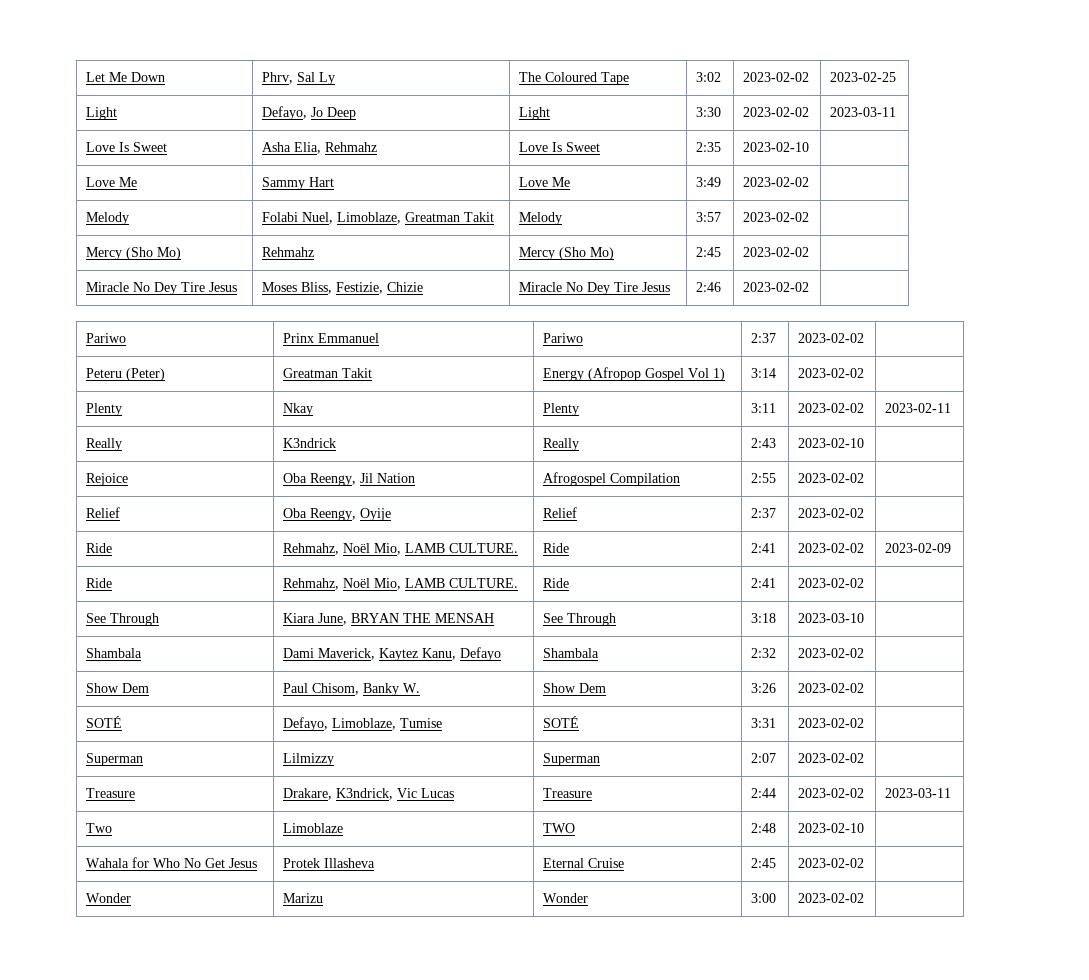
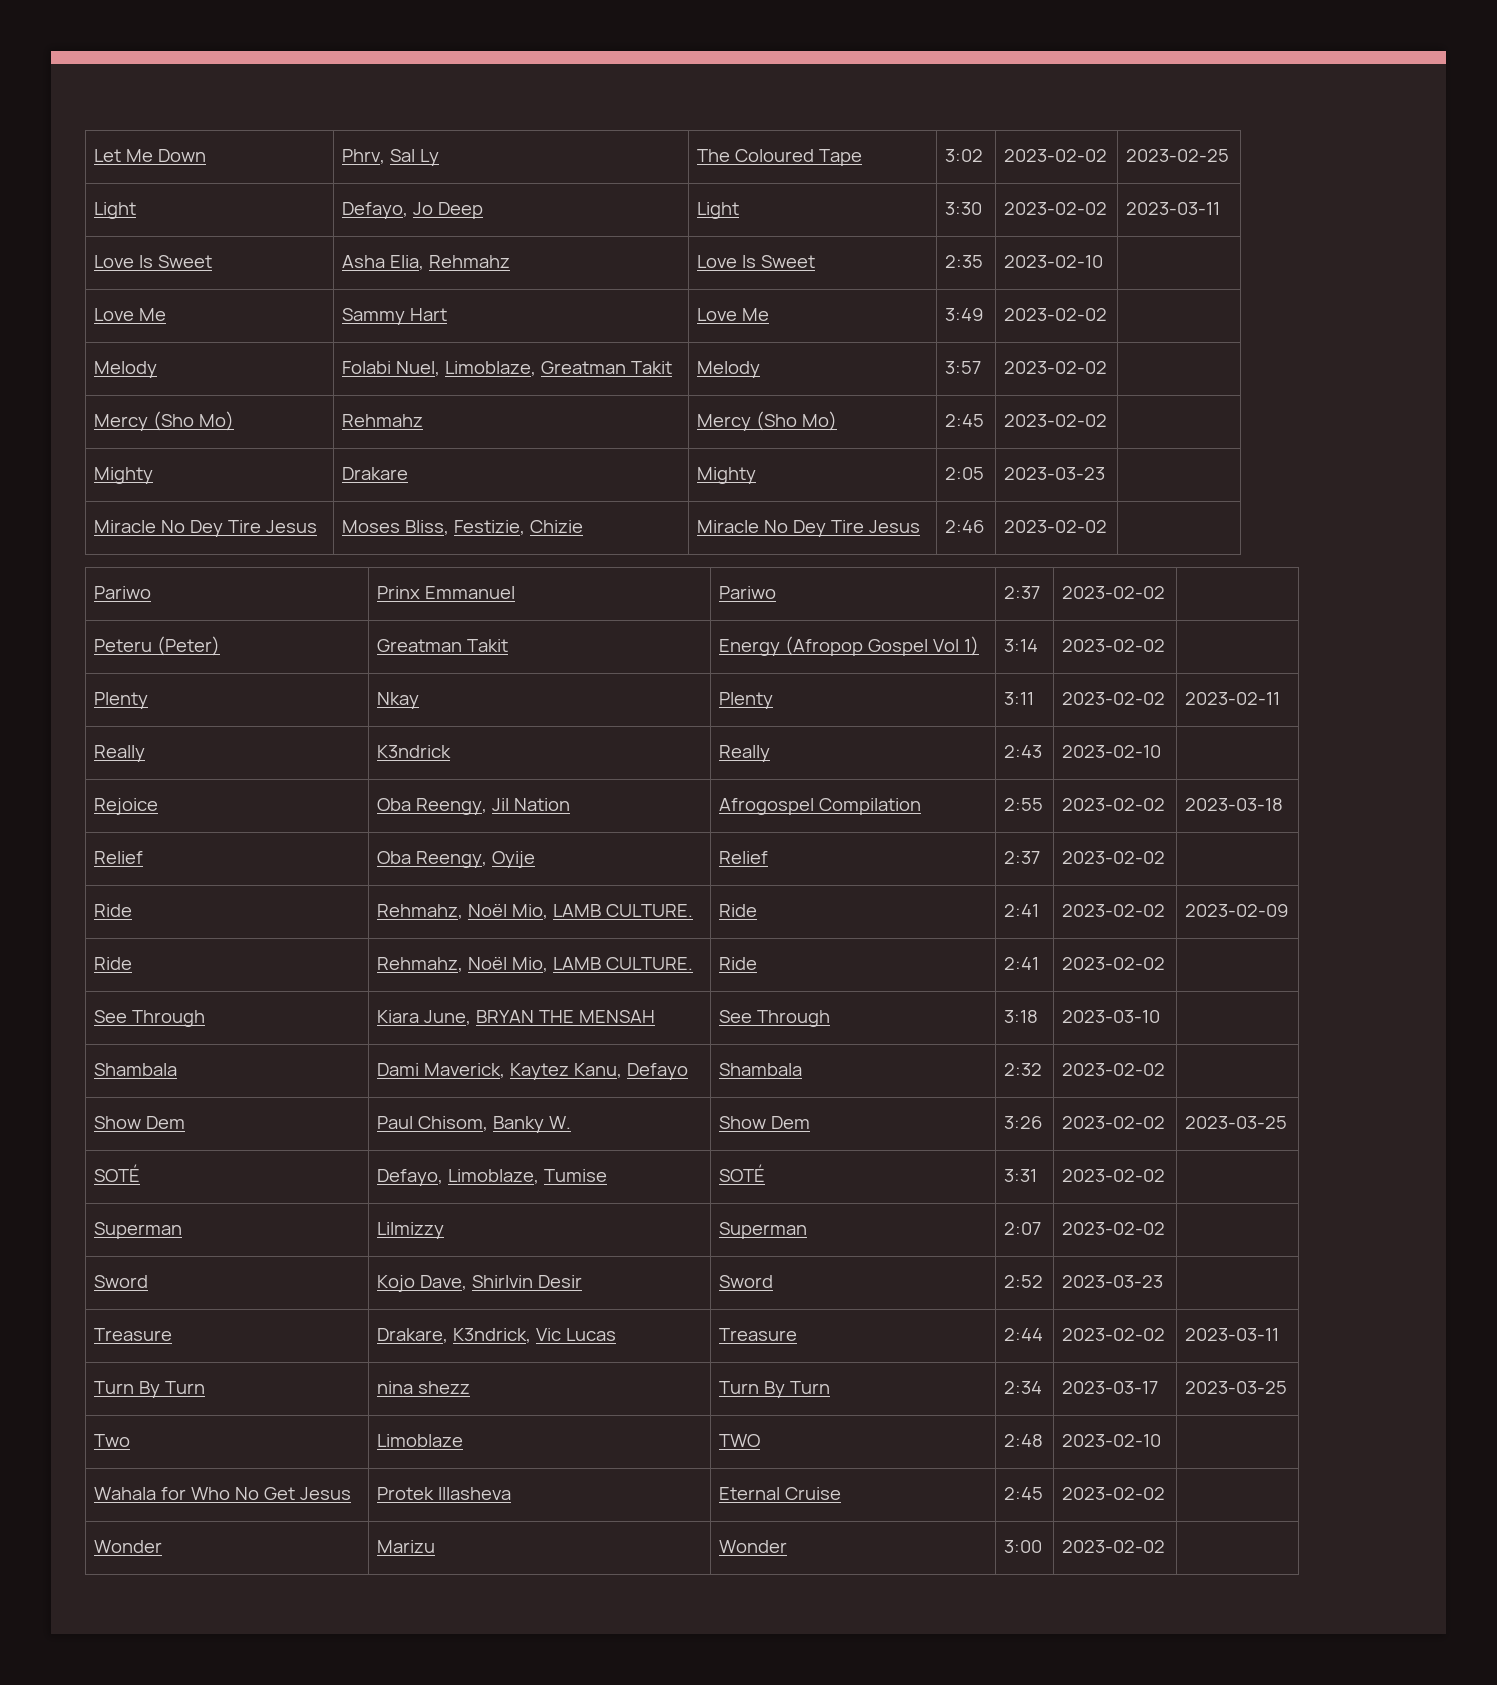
(810, 252) none -> [94,467,154,484] [342,467,409,480] [697,467,757,484] [945,467,985,480] [1004,467,1106,480] // Mighty | Drakare | Mighty | 2:05 | 2023-03-23 |
(865, 478) none -> [1185,798,1284,811] 2023-03-18
(865, 688) none -> [1185,1116,1288,1129] 2023-03-25
(865, 758) none -> [94,1275,149,1288] [377,1275,583,1292] [719,1275,774,1288] [1004,1275,1044,1288] [1062,1275,1164,1288] // Sword | Kojo Dave, Shirlvin Desir | Sword | 2:52 | 2023-03-23 |
(952, 793) none -> [94,1381,206,1398] [377,1381,471,1394] [719,1381,831,1398] [1004,1381,1043,1394] [1062,1381,1159,1394] [1185,1381,1288,1394] // Turn By Turn | nina shezz | Turn By Turn | 2:34 | 2023-03-17 | 2023-03-25

